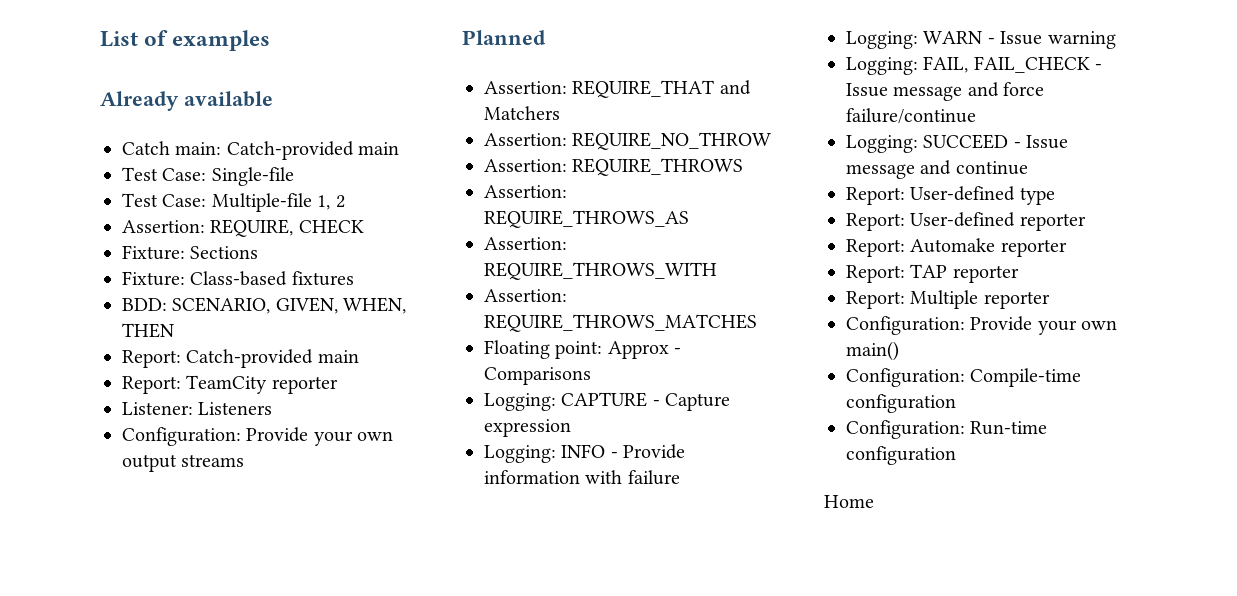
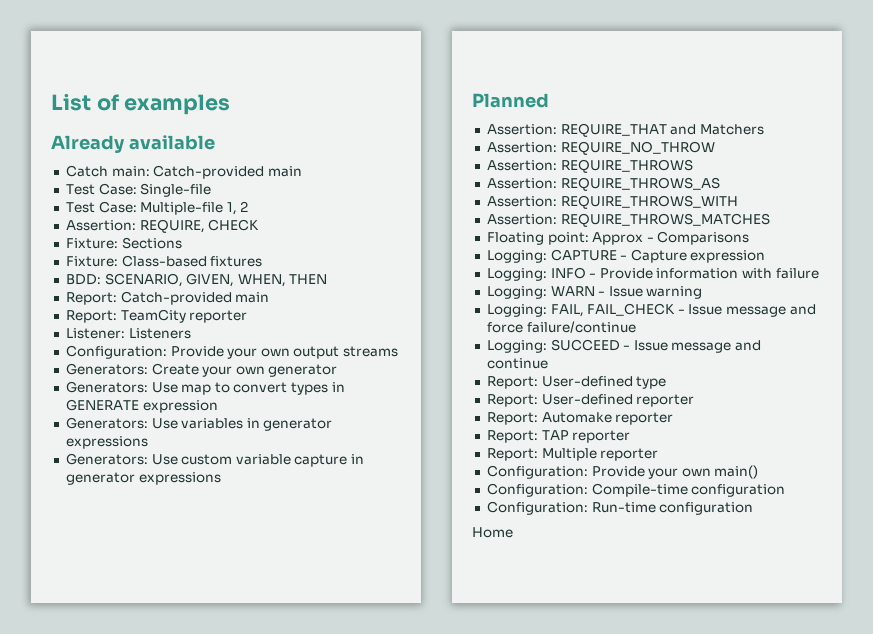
(245, 460) none -> [65,363,338,377] [65,381,345,395] [65,399,218,413] [65,417,333,431] [65,436,148,449] [65,453,365,467] [65,472,221,485] // Generators: Create your own generator // Generators: Use map to convert types in GENERATE expression // Generators: Use variables in generator expressions // Generators: Use custom variable capture in generator expressions

